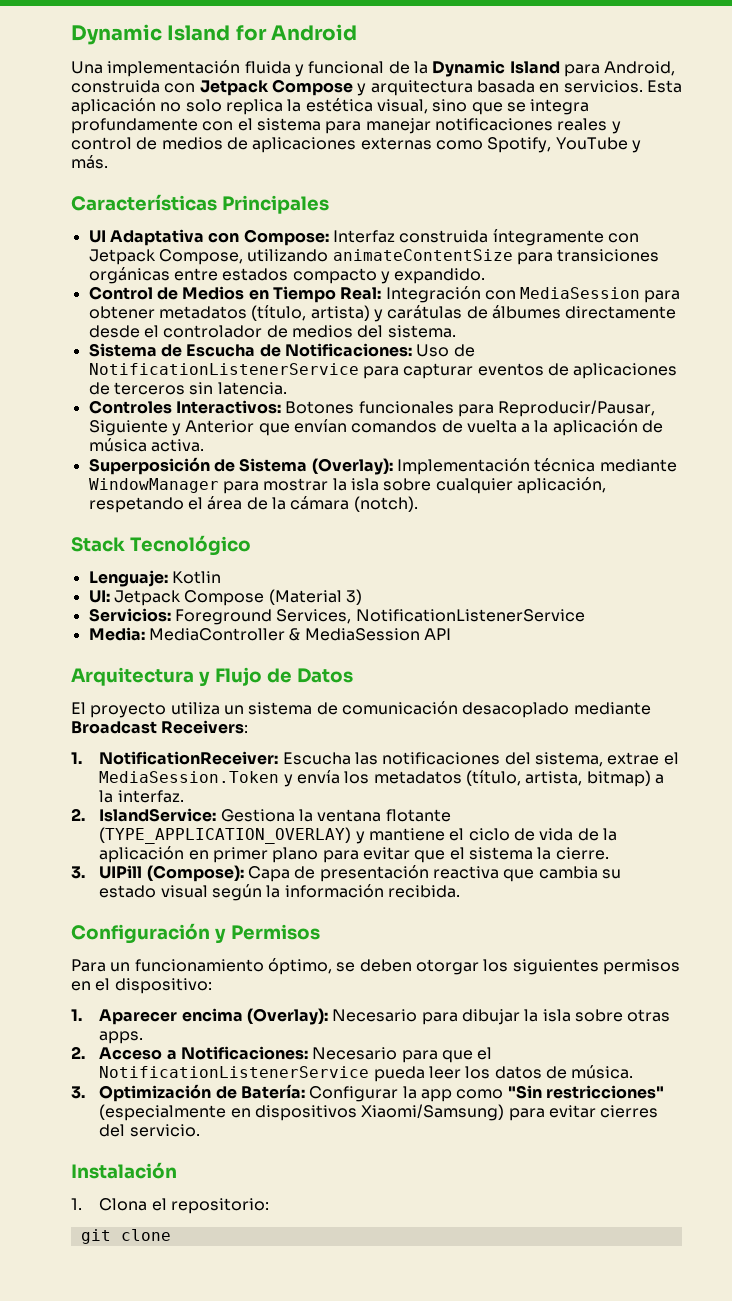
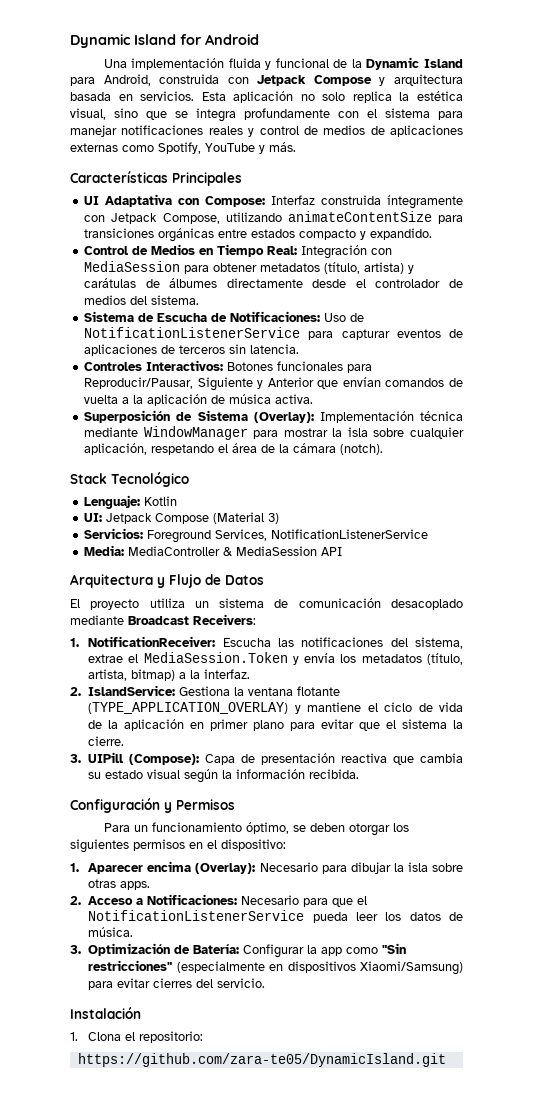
[80,1229,171,1244] git clone -> [77,1053,446,1067] https://github.com/zara-te05/DynamicIsland.git

